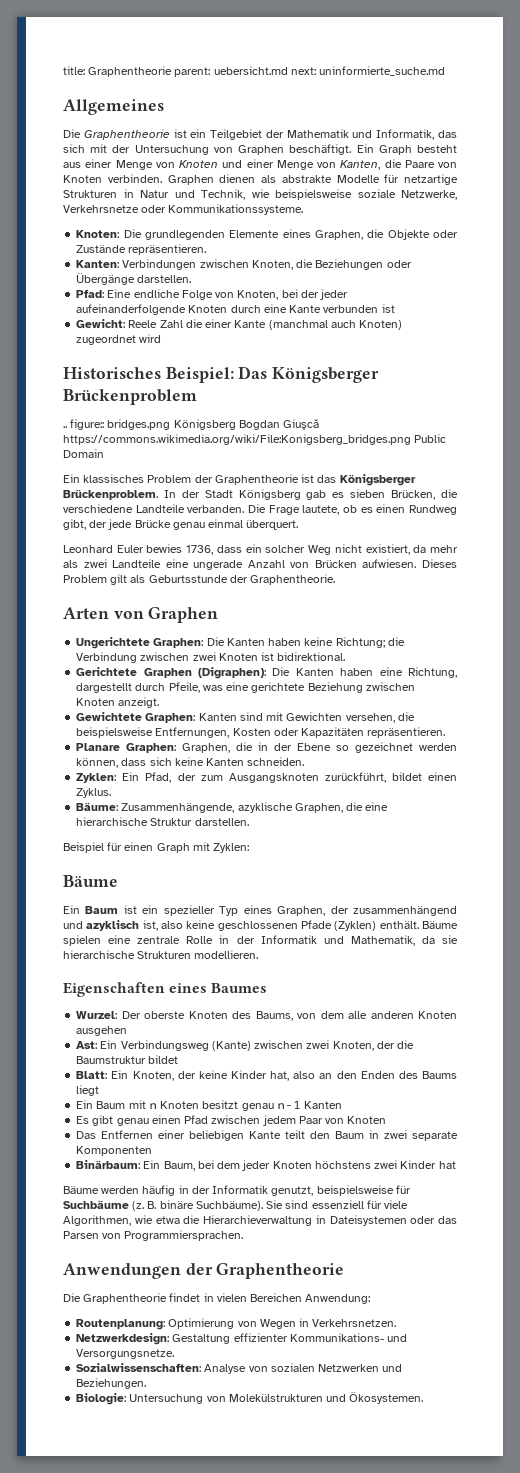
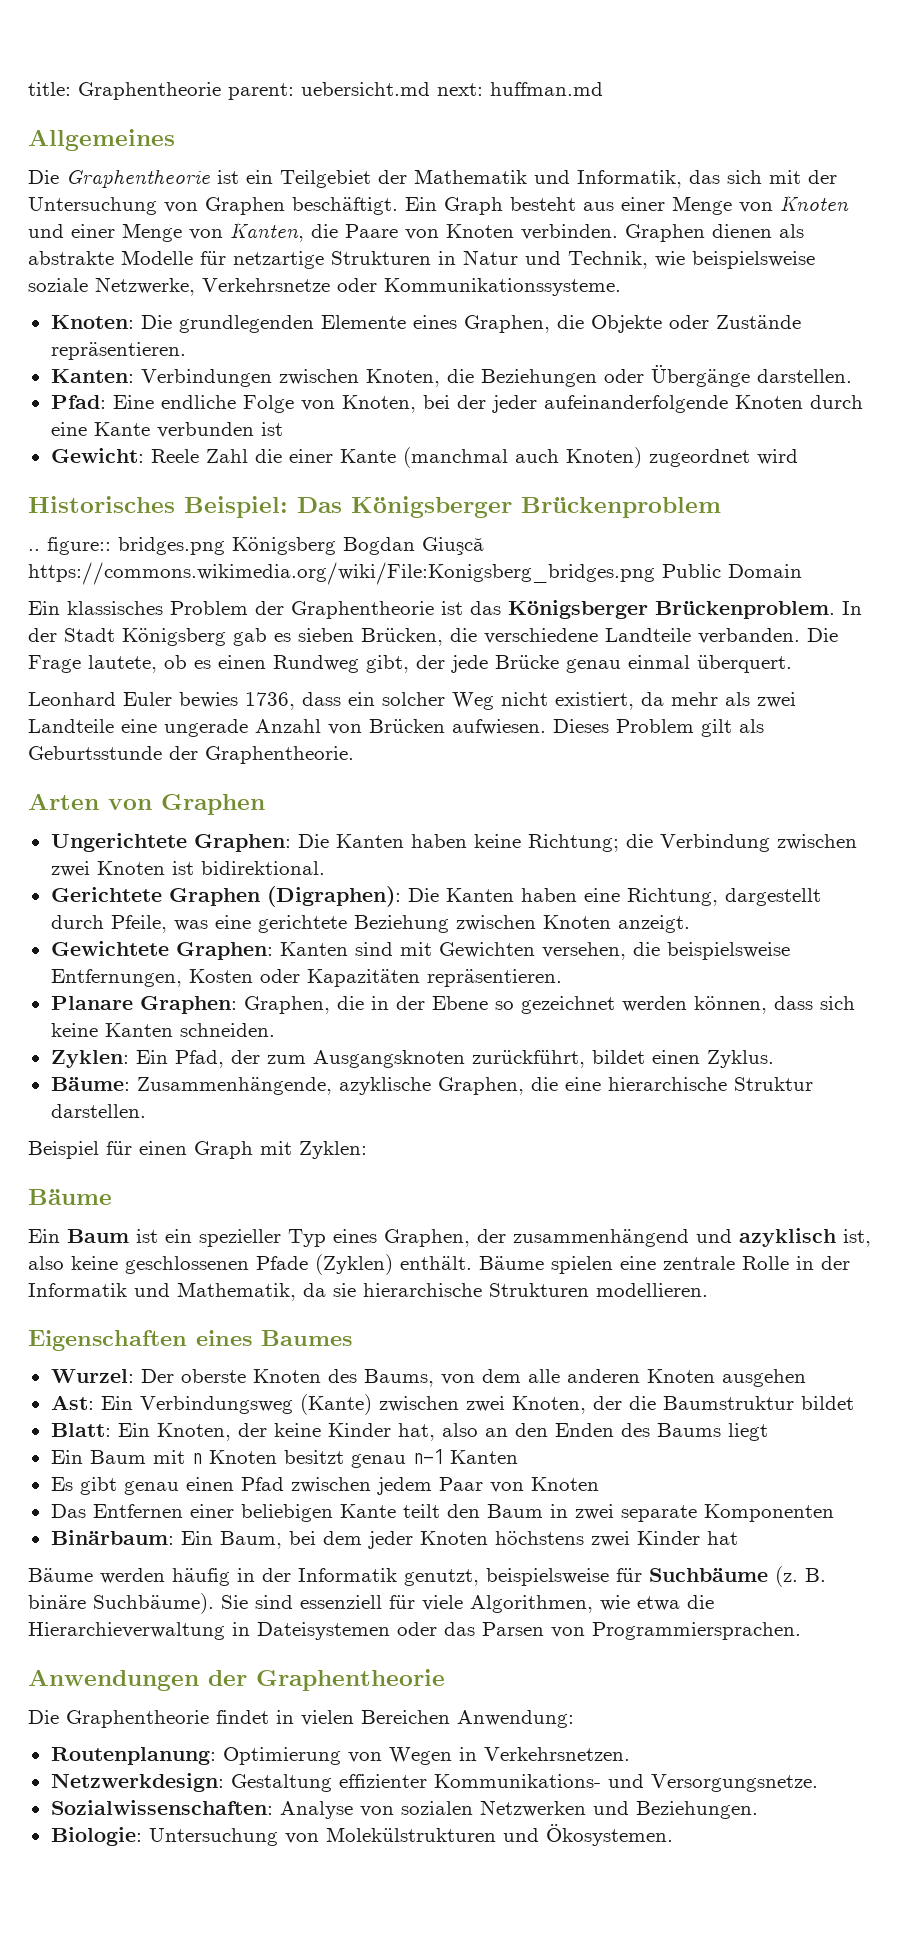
[319,66,446,76] uninformierte_suche.md -> [490,82,603,96] huffman.md

